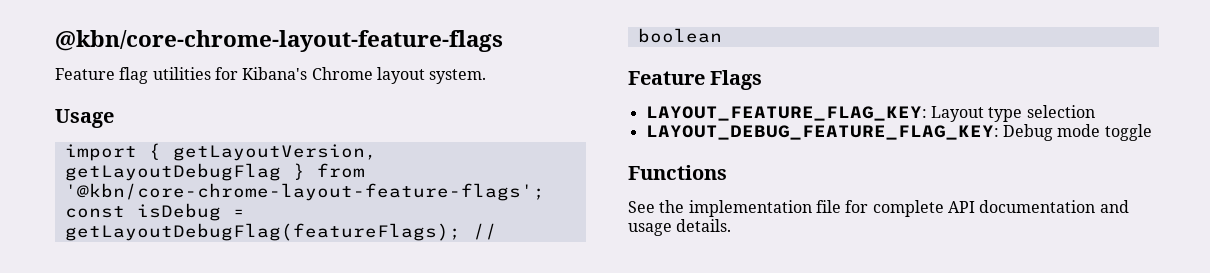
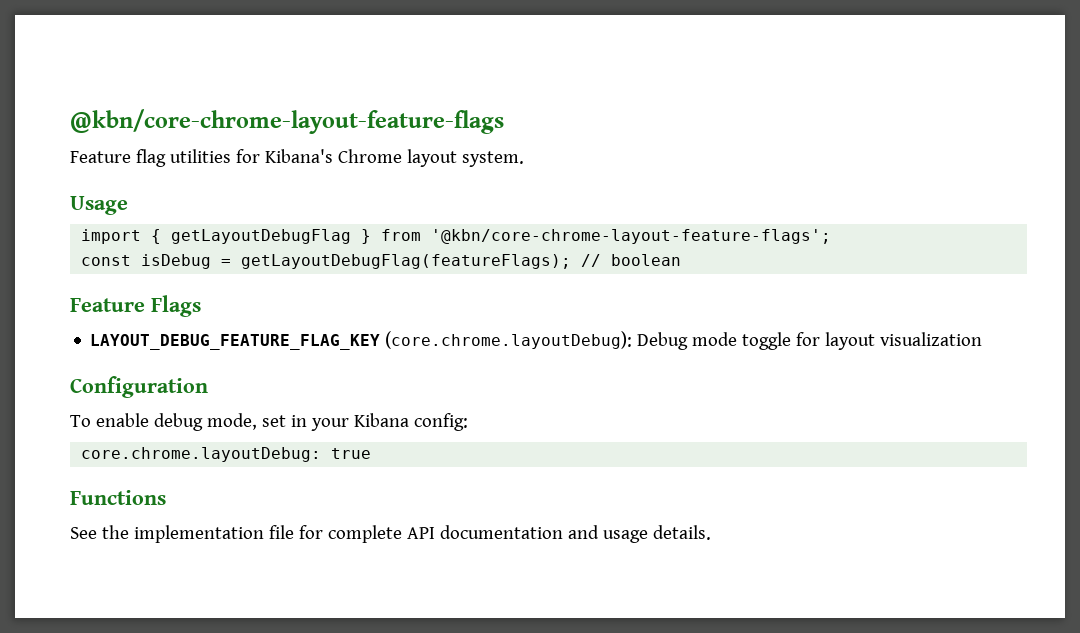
[172,144,377,161] getLayoutVersion, -> (162, 236) none
[645,105,1095,122] [645,124,1152,141] LAYOUT_FEATURE_FLAG_KEY: Layout type selection // LAYOUT_DEBUG_FEATURE_FLAG_KEY: Debug mode toggle -> [90,331,983,350] [70,376,208,398] [70,413,468,431] [81,447,372,462] LAYOUT_DEBUG_FEATURE_FLAG_KEY (core.chrome.layoutDebug): Debug mode toggle for layout visualization // Configuration // To enable debug mode, set in your Kibana config: // core.chrome.layoutDebug: true

